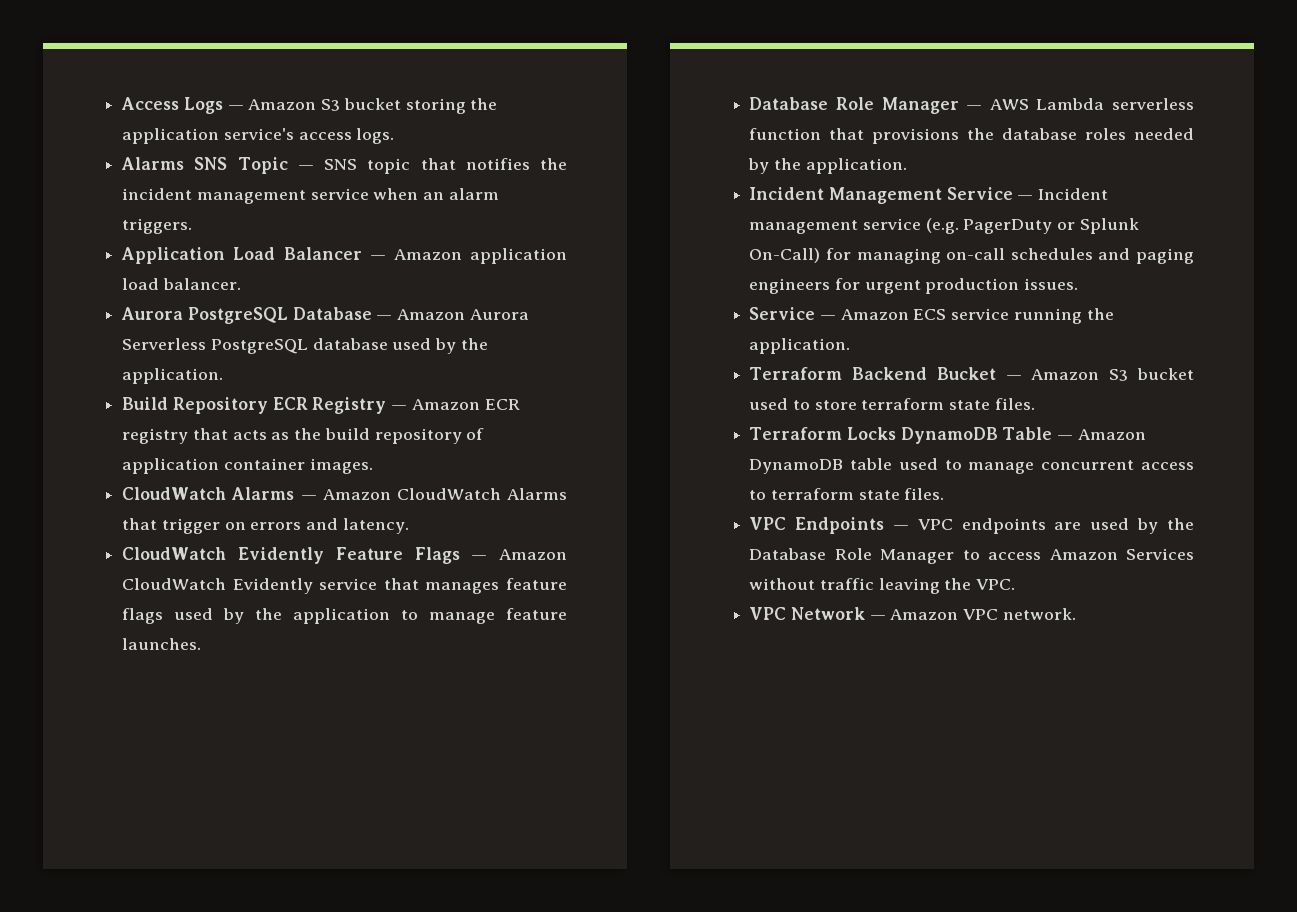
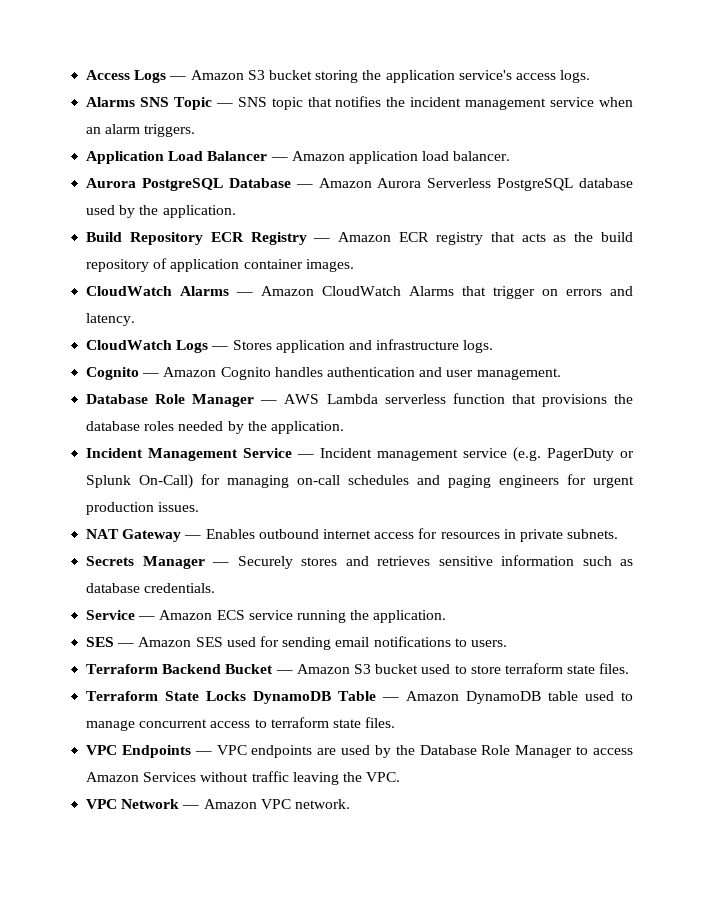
[238,547,567,564] [122,578,567,594] [122,608,567,624] [122,638,202,650] Evidently Feature Flags — Amazon CloudWatch Evidently service that manages feature flags used by the application to manage feature launches. -> [176,339,494,353] [86,367,561,380] Logs — Stores application and infrastructure logs. // Cognito — Amazon Cognito handles authentication and user management.
(1079, 284) none -> [86,528,619,542] [86,555,633,569] [86,583,216,593] // NAT Gateway — Enables outbound internet access for resources in private subnets. // Secrets Manager — Securely stores and retrieves sensitive information such as database credentials.
(851, 346) none -> [86,636,507,650] // SES — Amazon SES used for sending email notifications to users.
(843, 433) none -> [165,691,200,701] State

